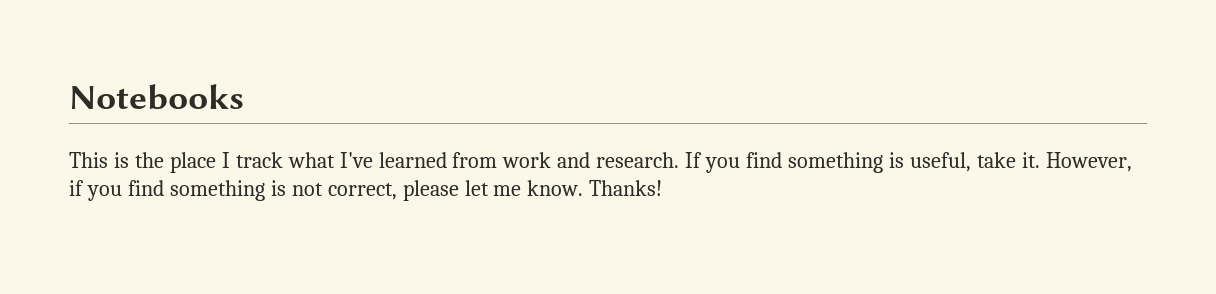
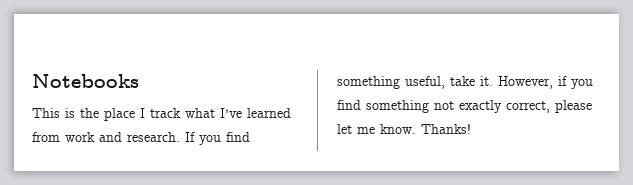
[888,152,904,168] is -> (400, 82) none
[270,180,323,196] is not -> [434,100,502,113] not exactly

